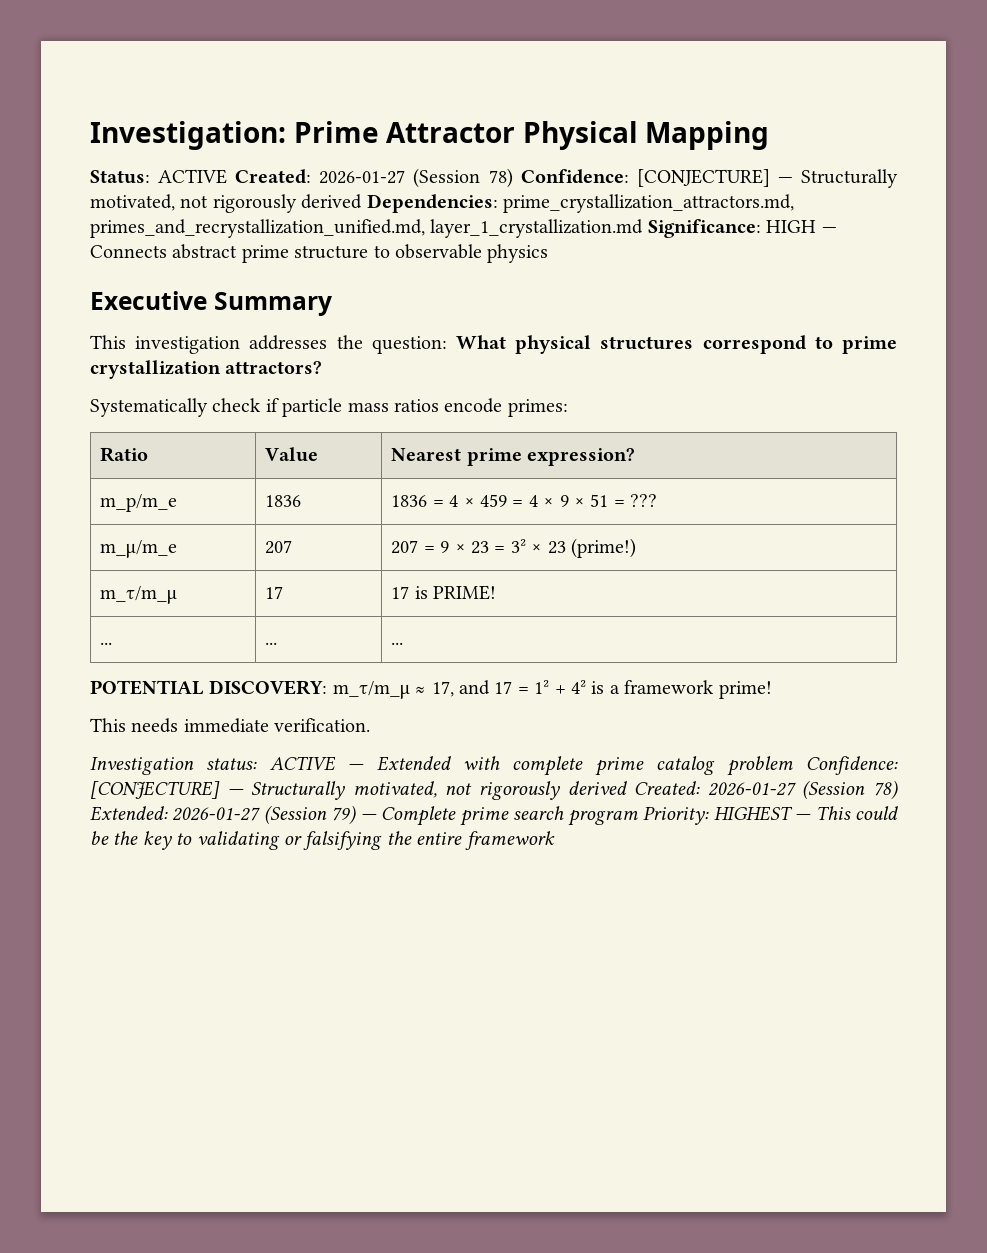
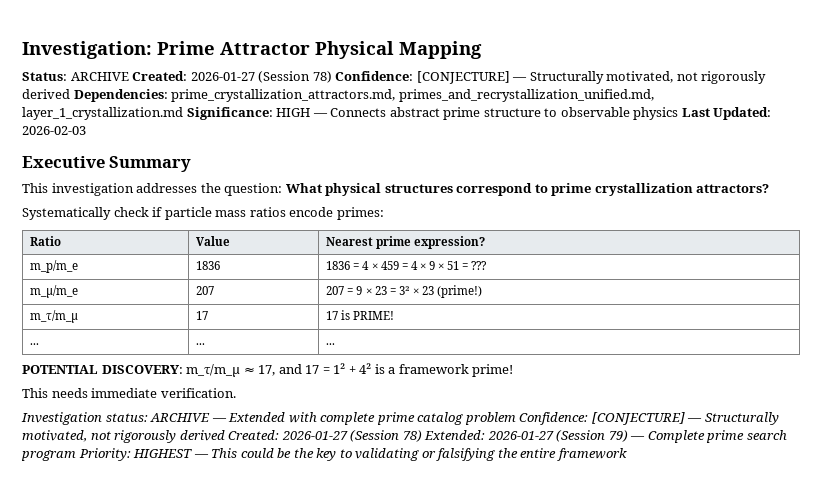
[158,169,228,184] ACTIVE -> [70,72,129,81] ARCHIVE
(549, 253) none -> [681,107,772,120] [22,126,86,135] Last Updated: 2026-02-03
[269,756,336,771] ACTIVE -> [150,413,211,422] ARCHIVE

